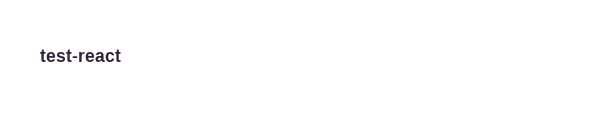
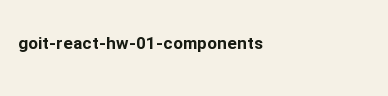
[40,49,121,62] test-react -> [18,37,263,52] goit-react-hw-01-components

